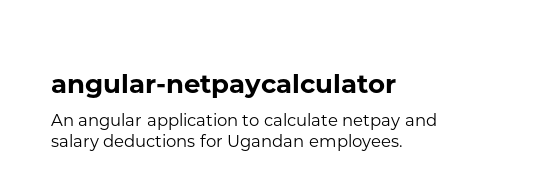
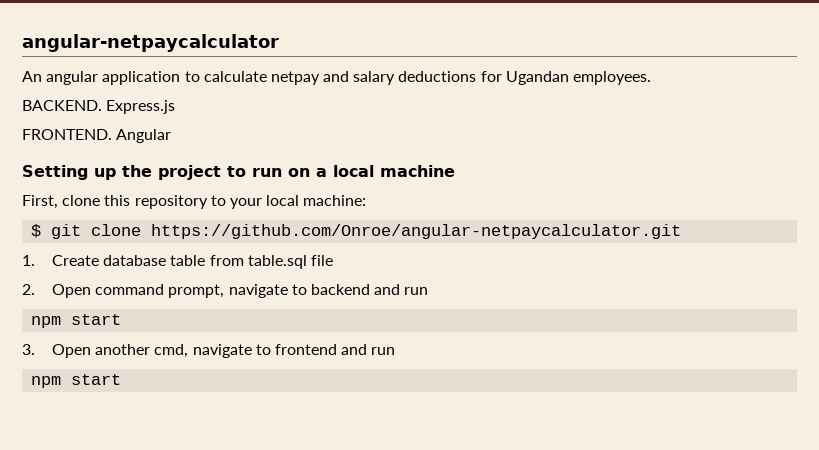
(403, 142) none -> [22,100,176,114] [22,129,172,143] [22,165,455,180] [22,195,367,209] [31,224,682,239] [22,255,333,269] [22,284,429,298] [31,314,122,328] [22,344,396,358] [31,374,122,388] // BACKEND. Express.js // FRONTEND. Angular // Setting up the project to run on a local machine // First, clone this repository to your local machine: // $ git clone https://github.com/Onroe/angular-netpaycalculator.git // 1. Create database table from table.sql file // 2. Open command prompt, navigate to backend and run // npm start // 3. Open another cmd, navigate to frontend and run // npm start

